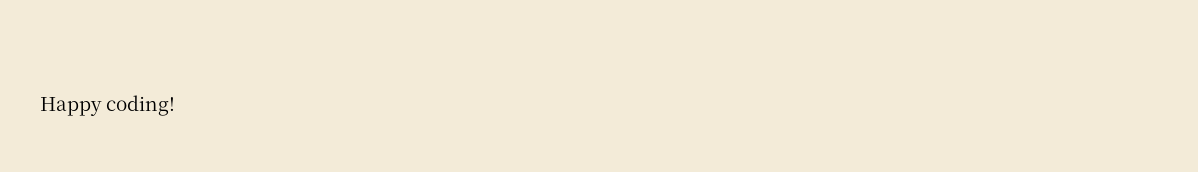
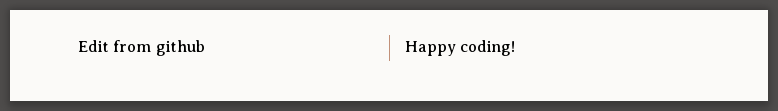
(40, 106) none -> [78,40,205,56] Edit from github //

